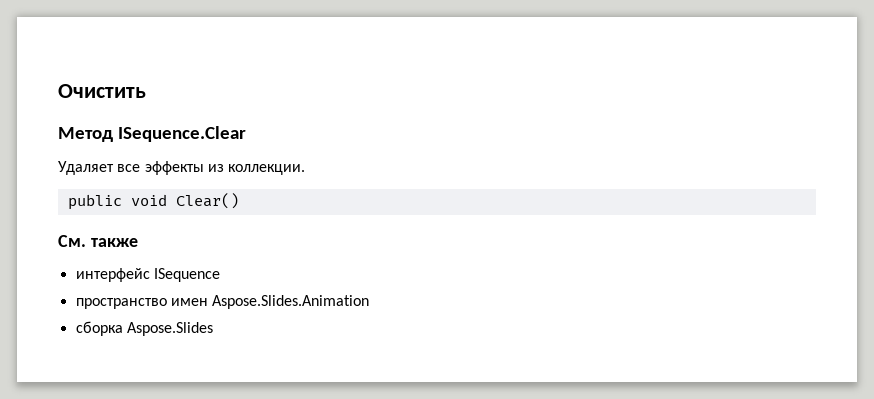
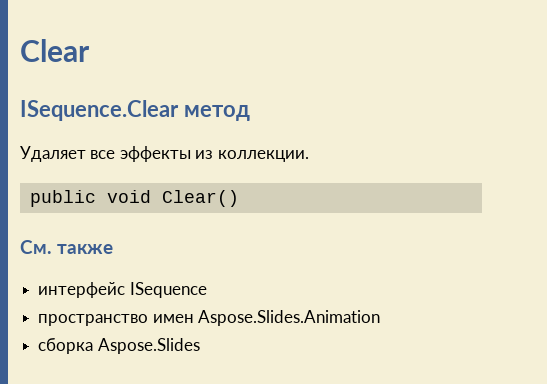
[58,84,146,98] [58,127,113,142] Очистить // Метод -> [20,39,90,62] Clear //
(246, 134) none -> [183,105,250,121] метод

